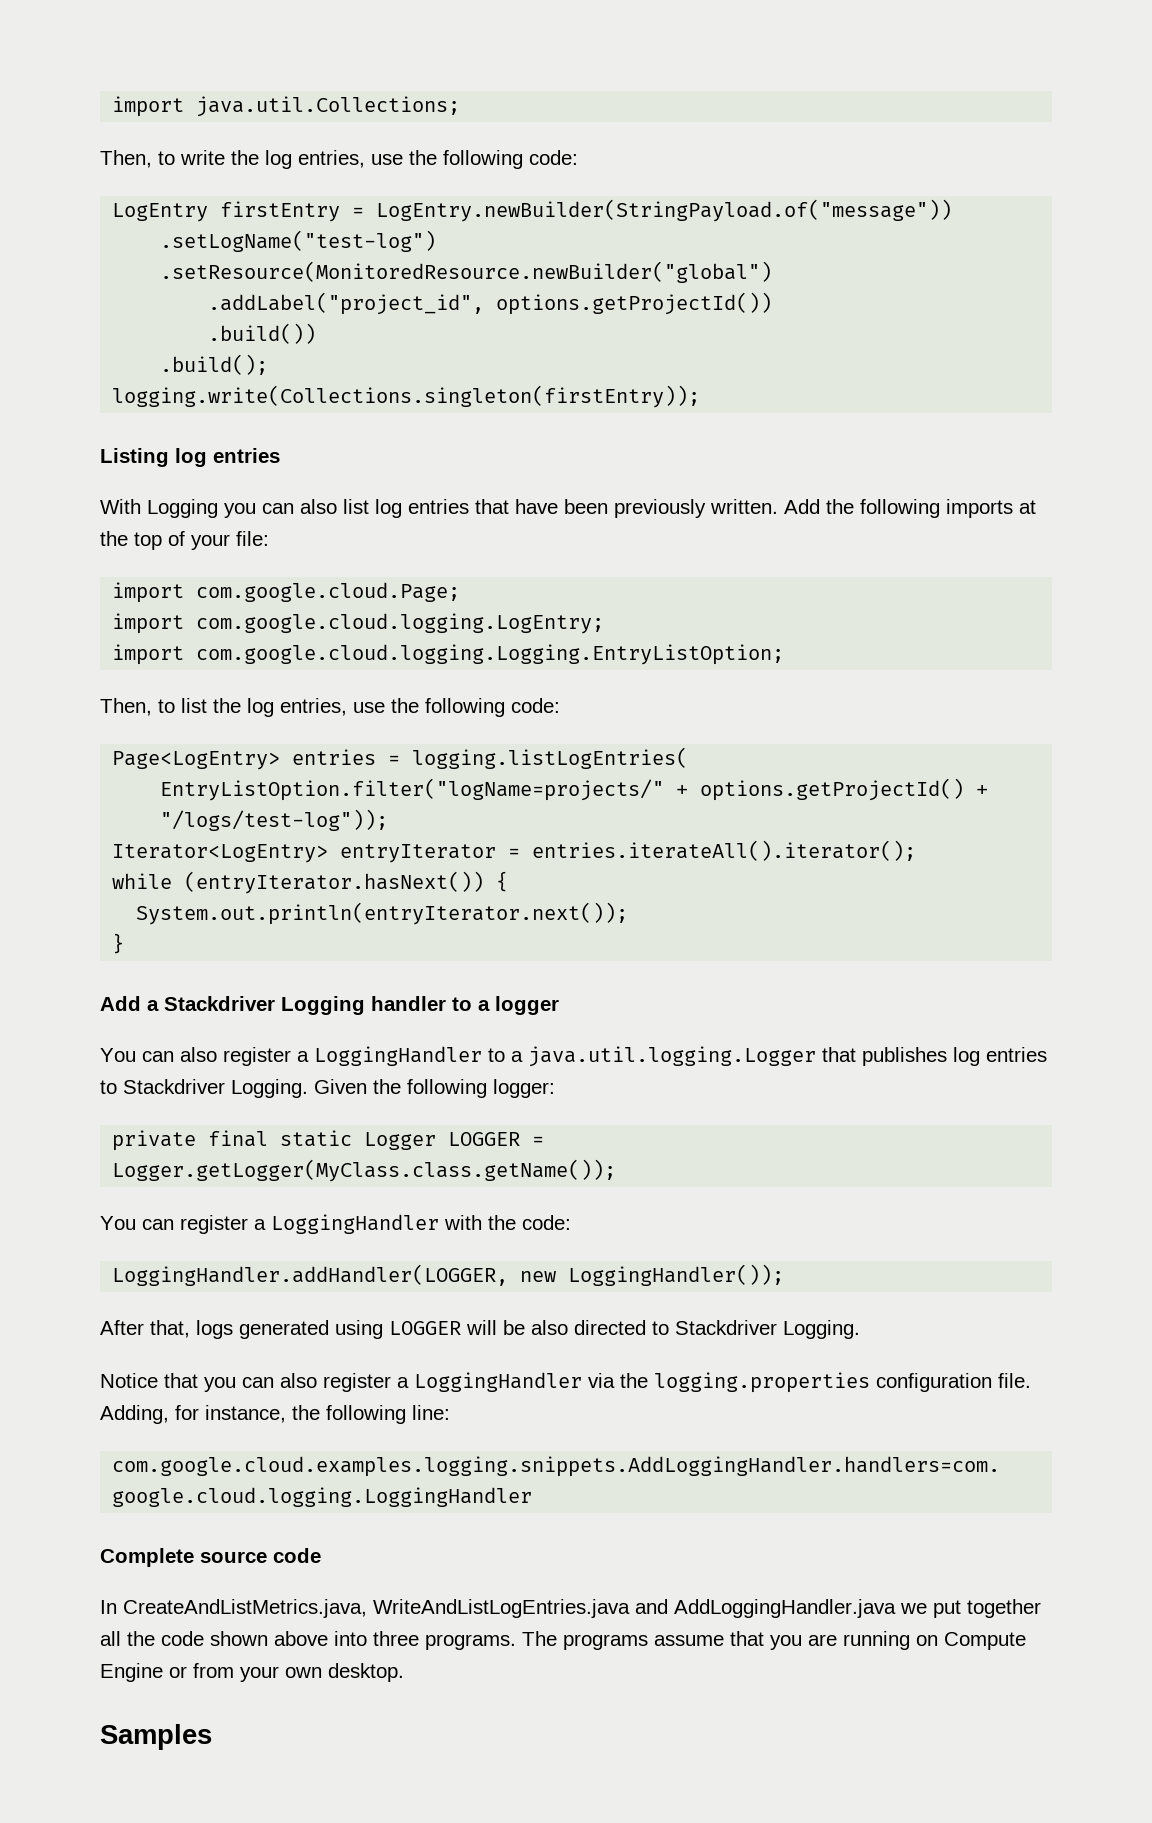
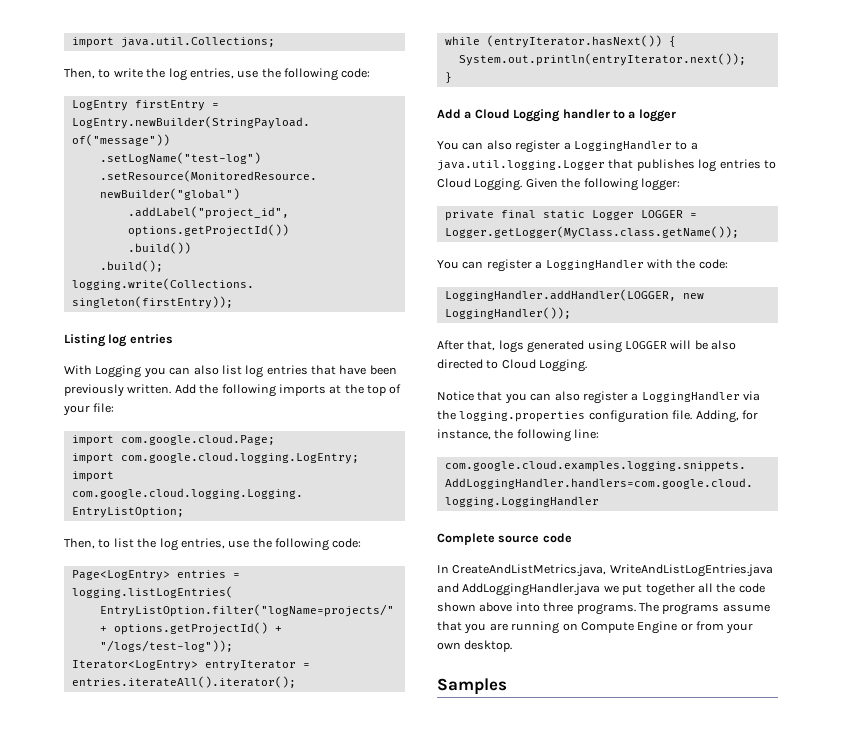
[164,996,275,1011] Stackdriver -> [474,109,510,119] Cloud
[123,1079,225,1094] Stackdriver -> [437,178,471,188] Cloud
[675,1320,777,1335] Stackdriver -> [501,359,536,369] Cloud

